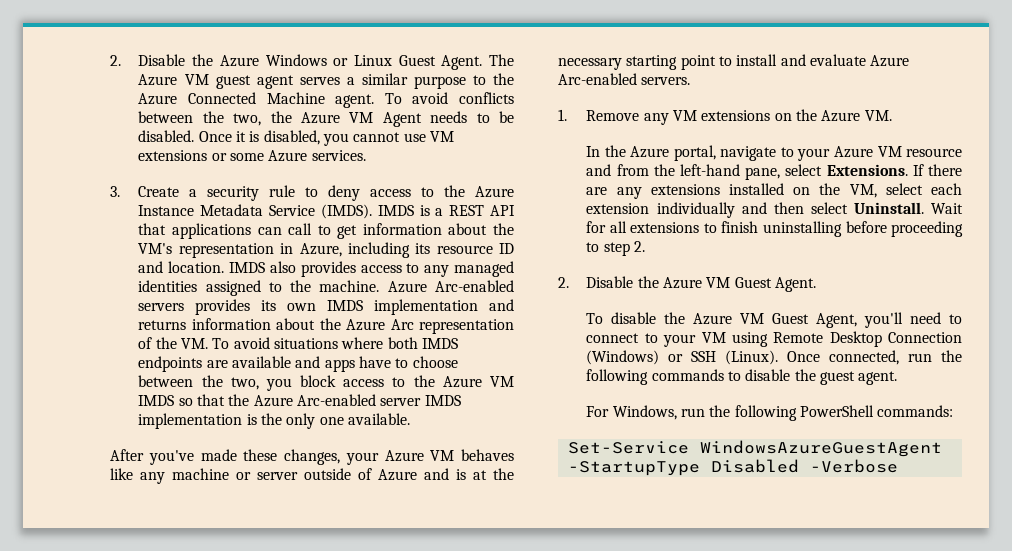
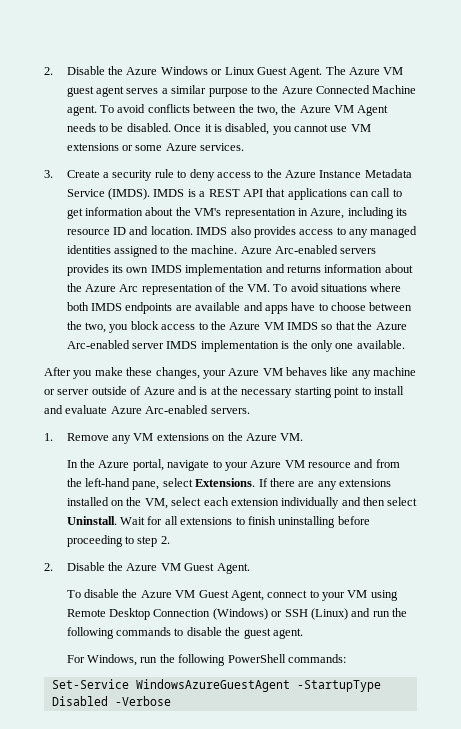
[148,449,237,465] you've made -> [73,367,123,379] you make
[864,312,962,328] you'll need to -> (264, 595) none
[725,350,900,365] (Linux). Once connected, -> [310,608,371,620] (Linux) and

